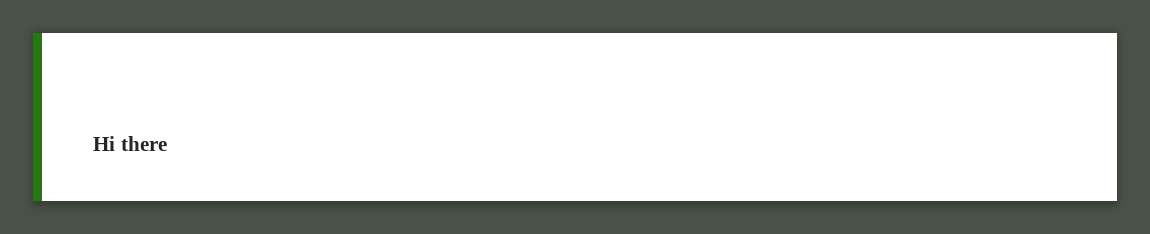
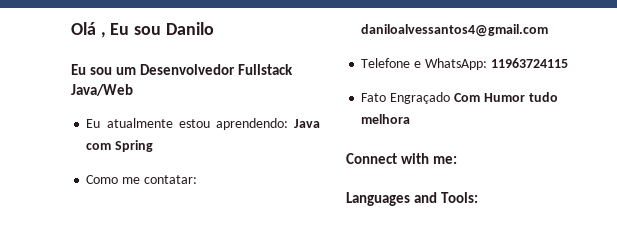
[93,136,167,151] Hi there -> [71,22,214,38] [71,64,294,75] [71,84,133,96] [86,118,320,130] [86,140,154,152] [86,175,197,184] [361,24,549,37] [361,58,568,70] [361,92,558,104] [361,114,411,124] [346,153,458,164] [346,192,479,206] Olá , Eu sou Danilo // Eu sou um Desenvolvedor Fullstack Java/Web // Eu atualmente estou aprendendo: Java com Spring // Como me contatar: daniloalvessantos4@gmail.com // Telefone e WhatsApp: 11963724115 // Fato Engraçado Com Humor tudo melhora // Connect with me: // Languages and Tools:

